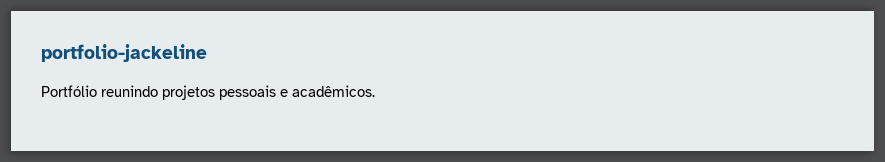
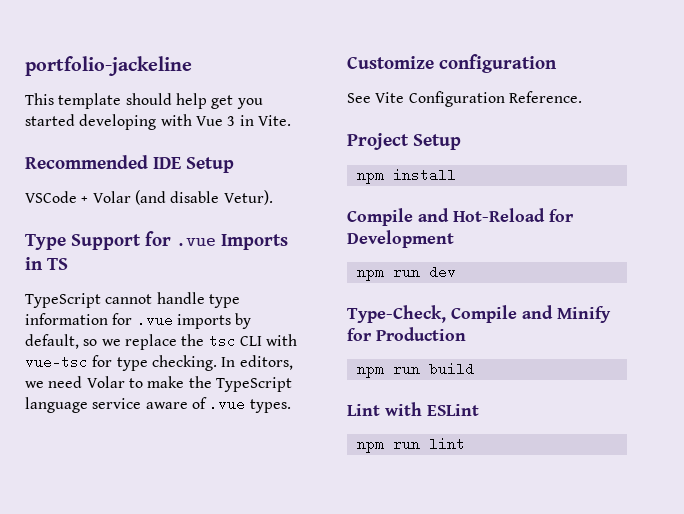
[41,85,375,100] Portfólio reunindo projetos pessoais e acadêmicos. -> [25,93,263,109] [25,114,291,130] [25,155,234,173] [25,190,273,205] [25,231,288,250] [25,257,68,270] [25,292,240,308] [25,313,252,329] [25,334,298,350] [25,355,293,371] [25,376,292,392] [25,397,291,413] [347,54,557,73] [347,91,582,107] [347,133,461,150] [356,168,456,184] [347,208,574,226] [347,230,454,248] [356,265,456,281] [347,305,611,323] [347,327,466,341] [356,362,474,378] [347,402,479,416] [356,438,465,453] This template should help get you started developing with Vue 3 in Vite. // Recommended IDE Setup // VSCode + Volar (and disable Vetur). // Type Support for .vue Imports in TS // TypeScript cannot handle type information for .vue imports by default, so we replace the tsc CLI with vue-tsc for type checking. In editors, we need Volar to make the TypeScript language service aware of .vue types. // Customize configuration // See Vite Configuration Reference. // Project Setup // npm install // Compile and Hot-Reload for Development // npm run dev // Type-Check, Compile and Minify for Production // npm run build // Lint with ESLint // npm run lint

